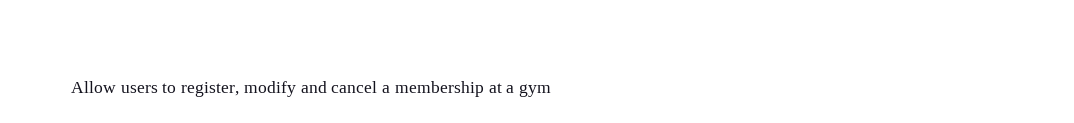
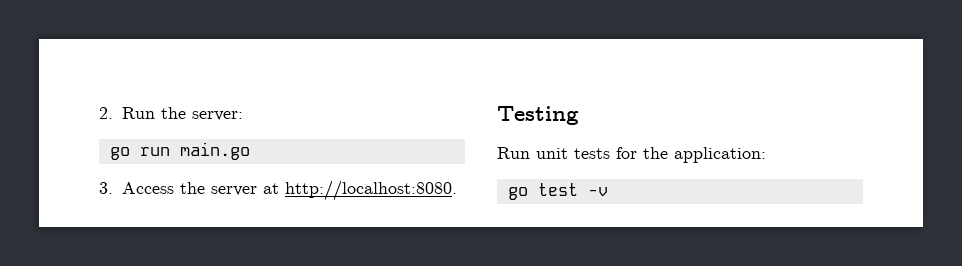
[71,81,551,97] Allow users to register, modify and cancel a membership at a gym -> [99,107,243,121] [109,142,250,160] [99,180,457,201] [497,106,579,125] [497,147,766,163] [507,183,608,200] 2. Run the server: // go run main.go // 3. Access the server at http://localhost:8080. // Testing // Run unit tests for the application: // go test -v

